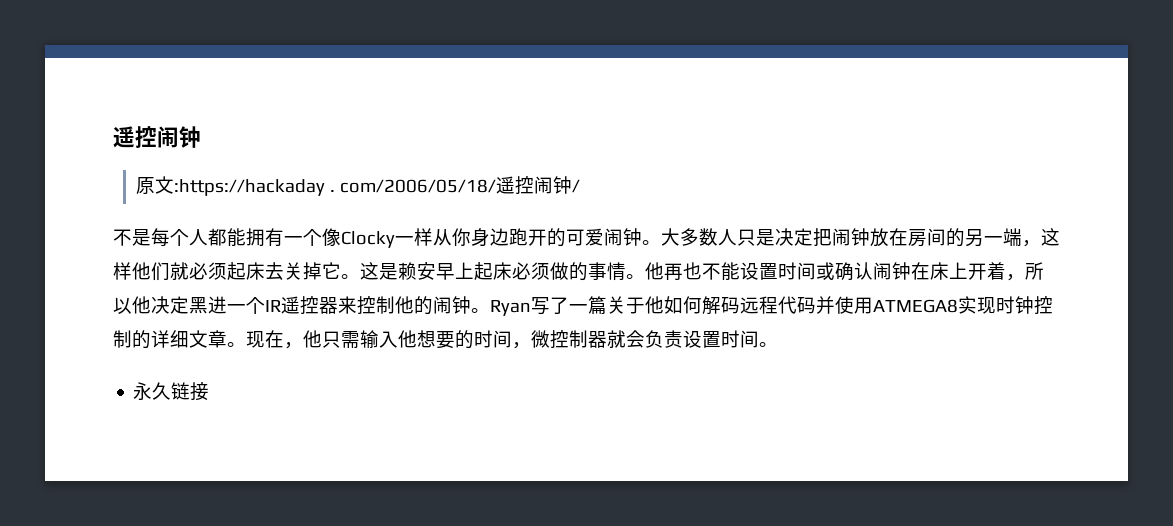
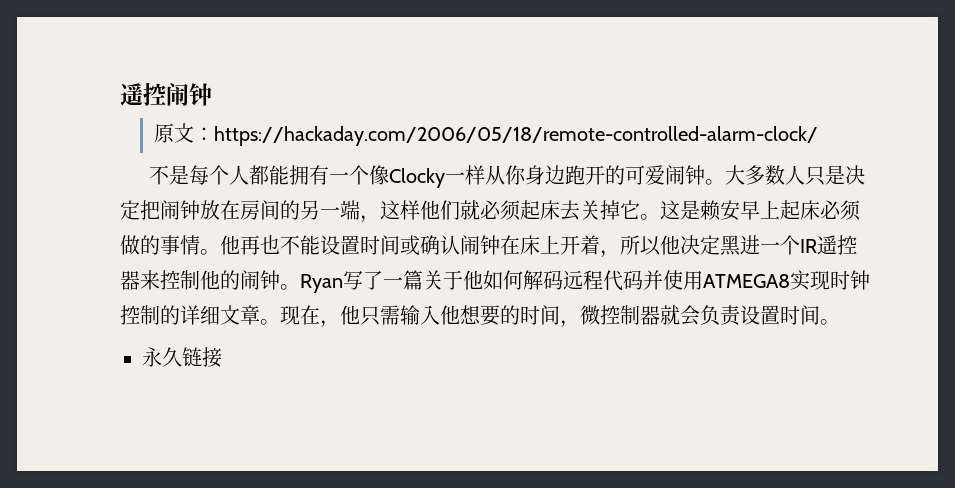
[173,176,580,196] :https://hackaday . com/2006/05/18/遥控闹钟/ -> [193,126,818,146] ：https://hackaday.com/2006/05/18/remote-controlled-alarm-clock/

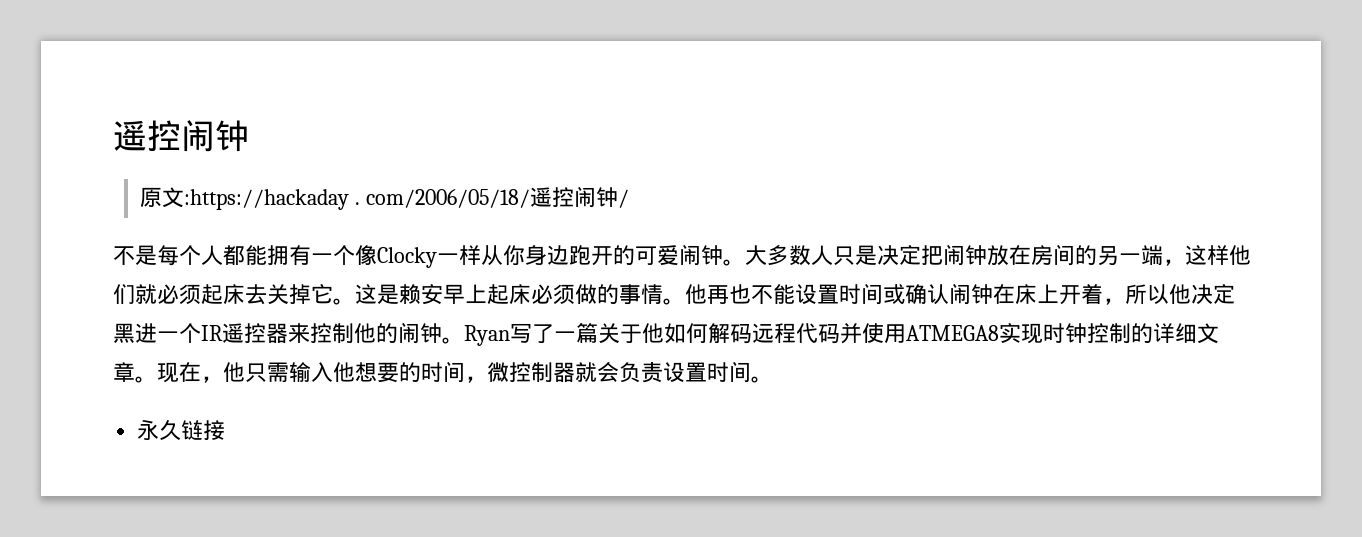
[193,126,818,146] ：https://hackaday.com/2006/05/18/remote-controlled-alarm-clock/ -> [183,186,629,210] :https://hackaday . com/2006/05/18/遥控闹钟/

